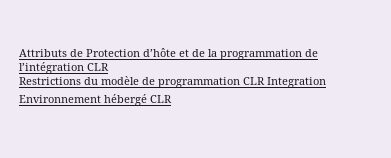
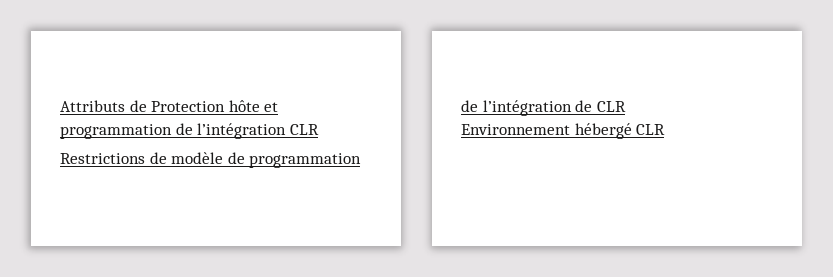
[143,48,217,57] d’hôte et de la -> [228,100,279,112] hôte et
[84,77,98,85] du -> [149,152,167,164] de
[243,77,326,88] CLR Integration -> [461,100,626,116] de l’intégration de CLR

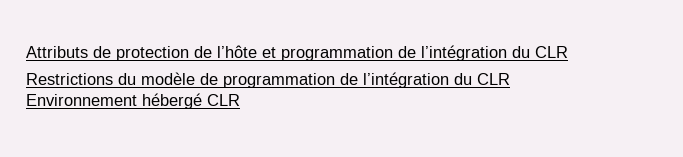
[151,100,260,112] Protection hôte -> [116,45,257,61] protection de l’hôte
(287, 131) none -> [512,46,530,58] du
[149,152,167,164] de -> [118,73,136,85] du
[575,100,593,112] de -> [454,73,472,85] du

